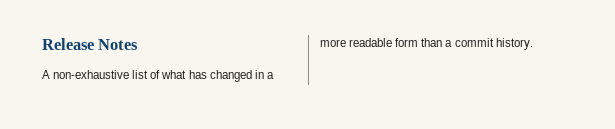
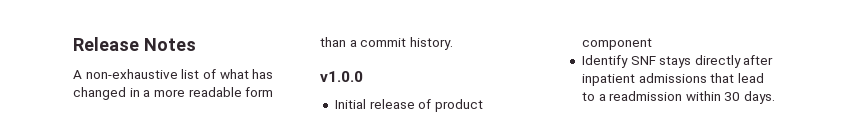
(533, 44) none -> [320,71,363,82] [334,99,483,112] [581,38,652,50] [581,55,774,68] [581,73,764,86] [581,91,776,104] // v1.0.0 // Initial release of product component // Identify SNF stays directly after inpatient admissions that lead to a readmission within 30 days.

